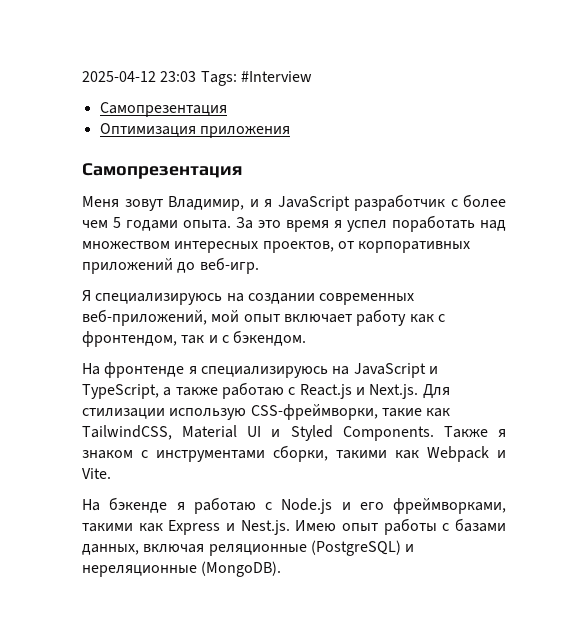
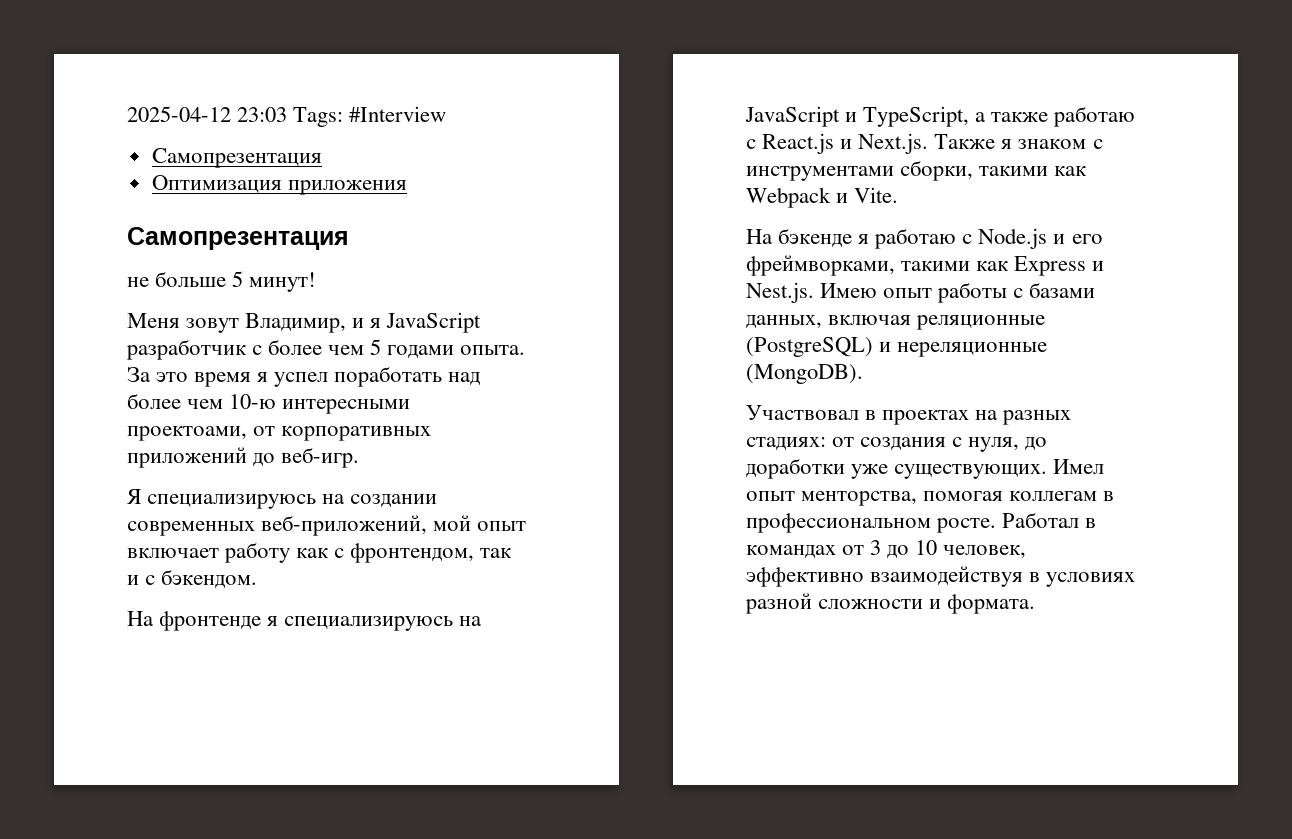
(242, 171) none -> [127,271,317,292] // не больше 5 минут!
[82,241,334,253] множеством интересных проектов, -> [127,393,411,414] [127,426,247,441] более чем 10-ю интересными проектоами,
[422,384,450,399] [82,404,451,420] [82,425,434,441] Для стилизации использую CSS-фреймворки, такие как TailwindCSS, Material UI и Styled Components. -> (929, 143) none
(282, 569) none -> [746,405,1072,425] [746,437,1048,452] [746,458,1105,479] [746,491,1115,506] [746,512,1097,533] [746,540,1027,559] [746,566,1136,587] [745,593,1036,614] // Участвовал в проектах на разных стадиях: от создания с нуля, до доработки уже существующих. Имел опыт менторства, помогая коллегам в профессиональном росте. Работал в командах от 3 до 10 человек, эффективно взаимодействуя в условиях разной сложности и формата.

